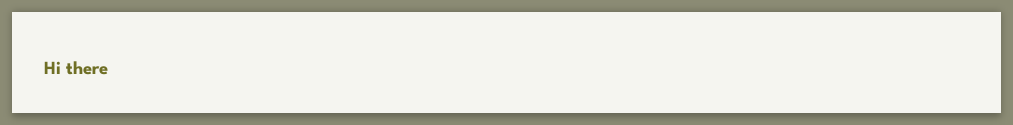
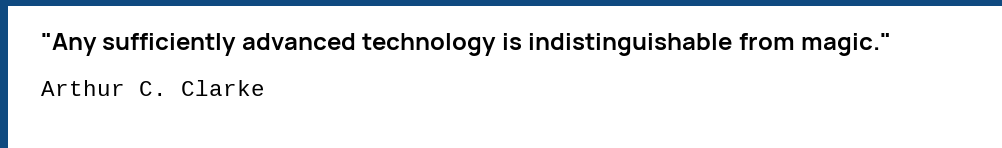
[44,61,108,75] Hi there -> [41,33,892,56] [41,80,265,96] "Any sufficiently advanced technology is indistinguishable from magic." // Arthur C. Clarke

